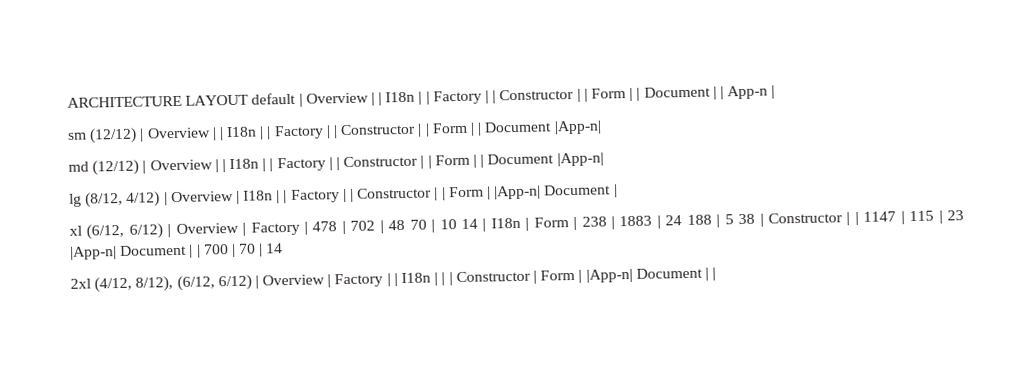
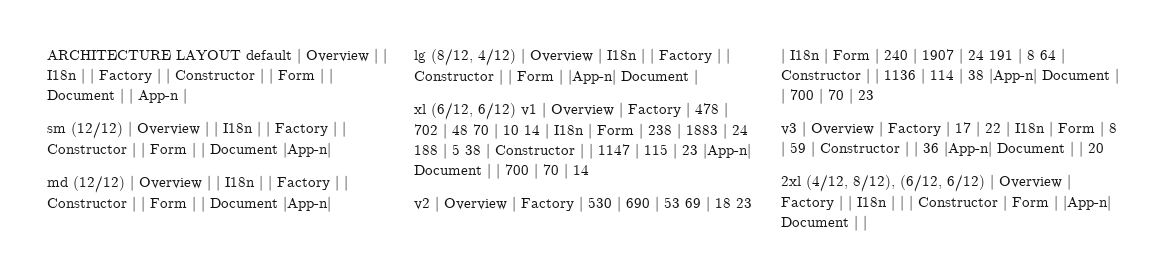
(163, 231) none -> [521,104,537,116] v1
(284, 248) none -> [414,196,752,212] [781,48,1065,64] [781,68,1119,84] [781,88,874,104] [781,121,1117,137] [781,141,1104,157] // v2 | Overview | Factory | 530 | 690 | 53 69 | 18 23 | I18n | Form | 240 | 1907 | 24 191 | 8 64 | Constructor | | 1136 | 114 | 38 |App-n| Document | | 700 | 70 | 23 // v3 | Overview | Factory | 17 | 22 | I18n | Form | 8 | 59 | Constructor | | 36 |App-n| Document | | 20

